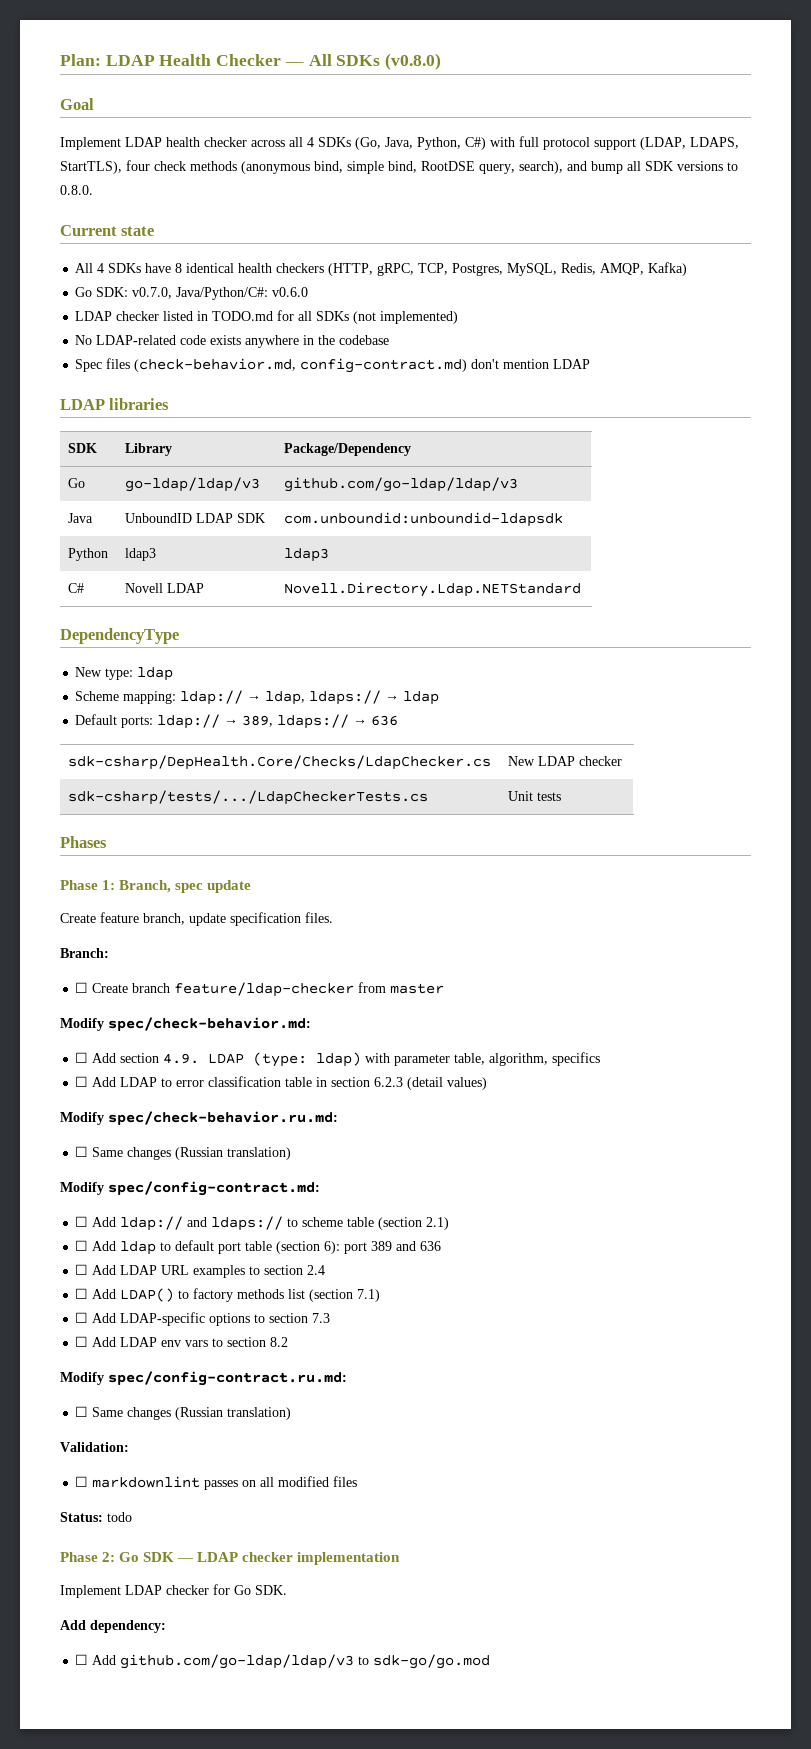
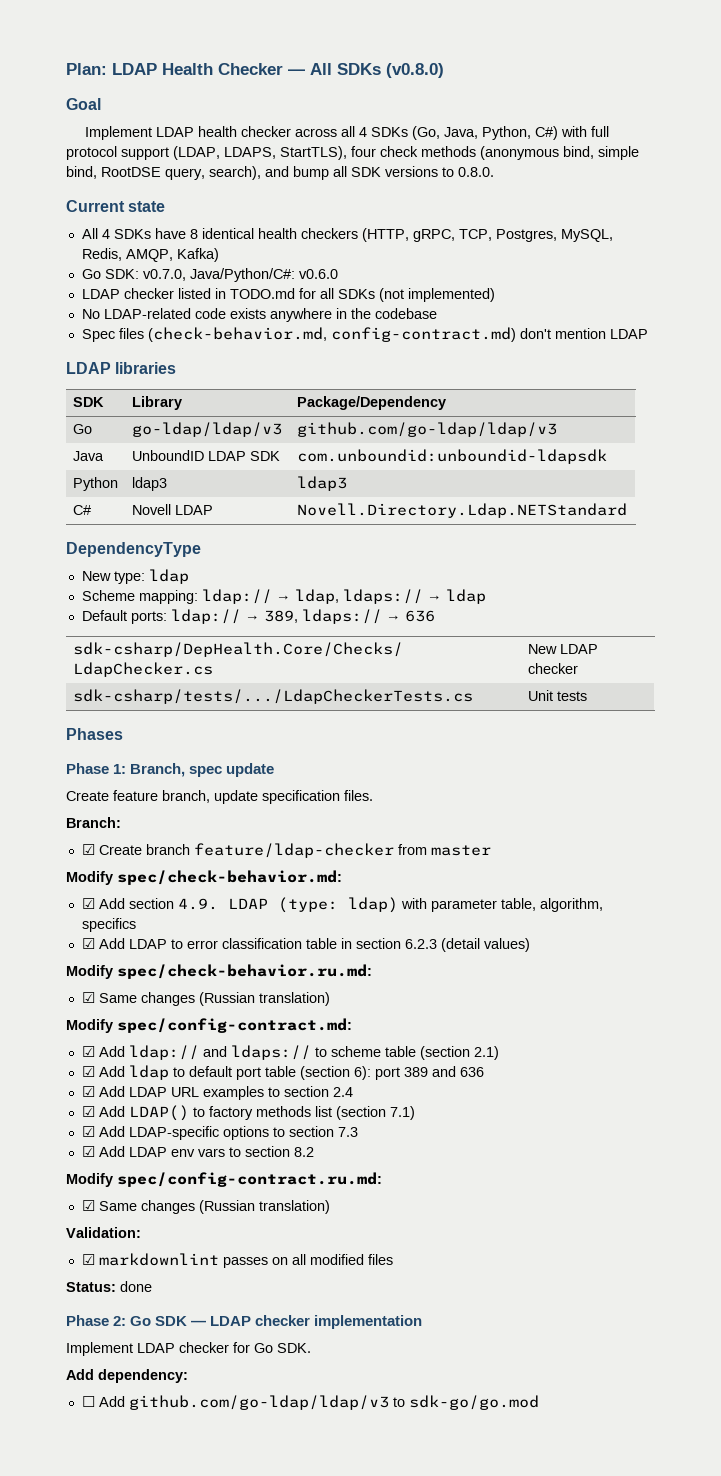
[75,982,89,993] ☐ -> [81,844,95,855] ☑
[75,1052,89,1063] ☐ -> [81,898,95,909] ☑
[75,1076,89,1087] ☐ -> [81,938,95,949] ☑
[75,1146,89,1157] ☐ -> [81,992,95,1003] ☑
[75,1216,89,1227] ☐ -> [81,1046,95,1057] ☑
[75,1240,89,1251] ☐ -> [81,1066,95,1077] ☑
[75,1264,89,1275] ☐ -> [81,1086,95,1097] ☑
[75,1288,89,1299] ☐ -> [81,1106,95,1117] ☑
[75,1312,89,1323] ☐ -> [81,1126,95,1137] ☑
[75,1336,89,1347] ☐ -> [81,1146,95,1157] ☑
[75,1406,89,1417] ☐ -> [81,1200,95,1211] ☑
[75,1476,89,1487] ☐ -> [81,1254,95,1265] ☑
[107,1512,132,1522] todo -> [120,1281,152,1292] done

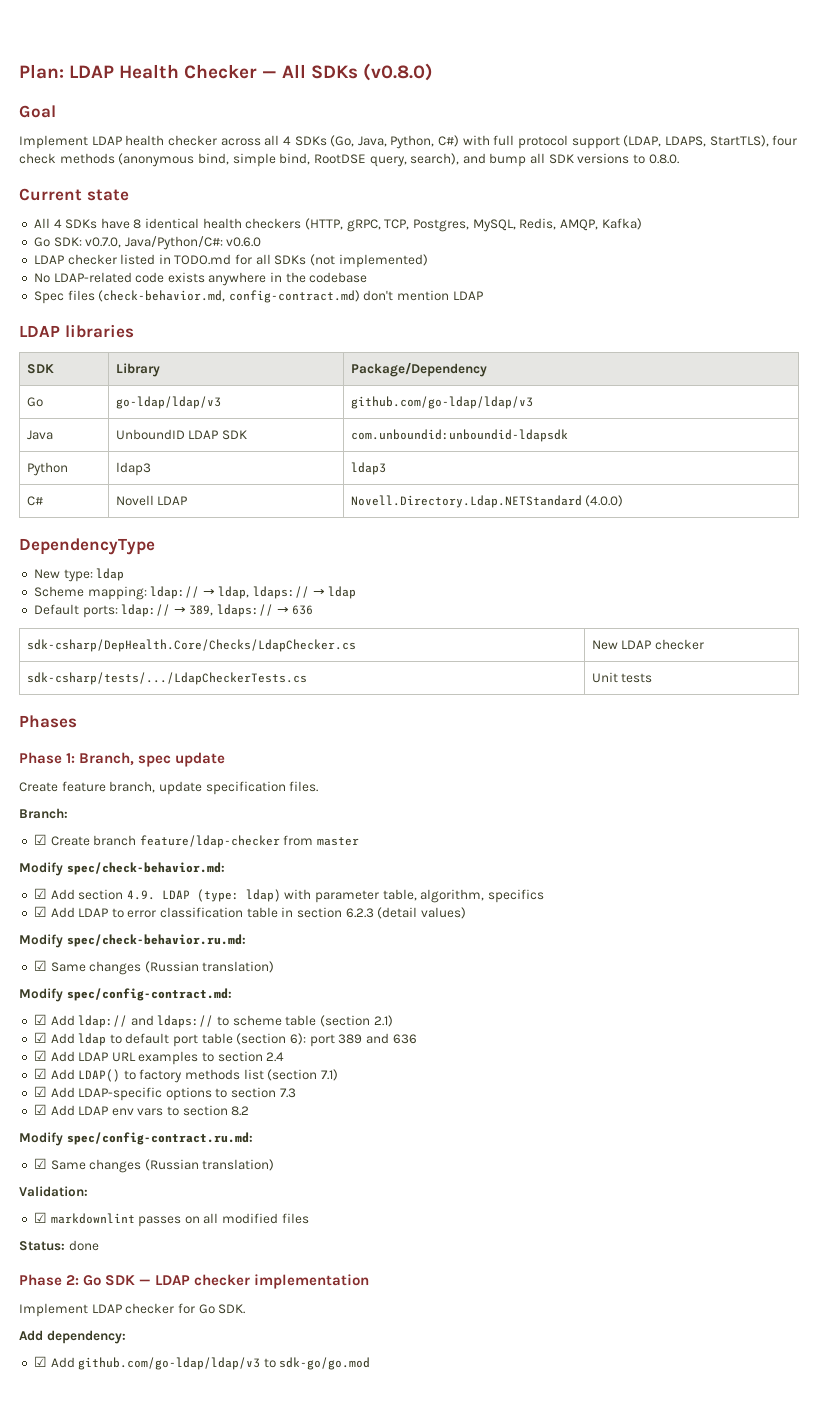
(627, 510) none -> [585,495,624,507] (4.0.0)
[81,1396,95,1407] ☐ -> [33,1356,47,1367] ☑

